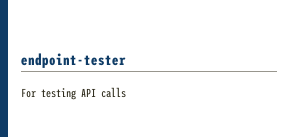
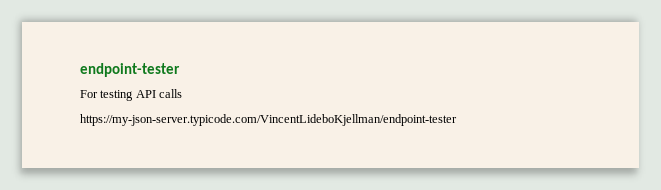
(126, 92) none -> [80,114,457,126] // https://my-json-server.typicode.com/VincentLideboKjellman/endpoint-tester

